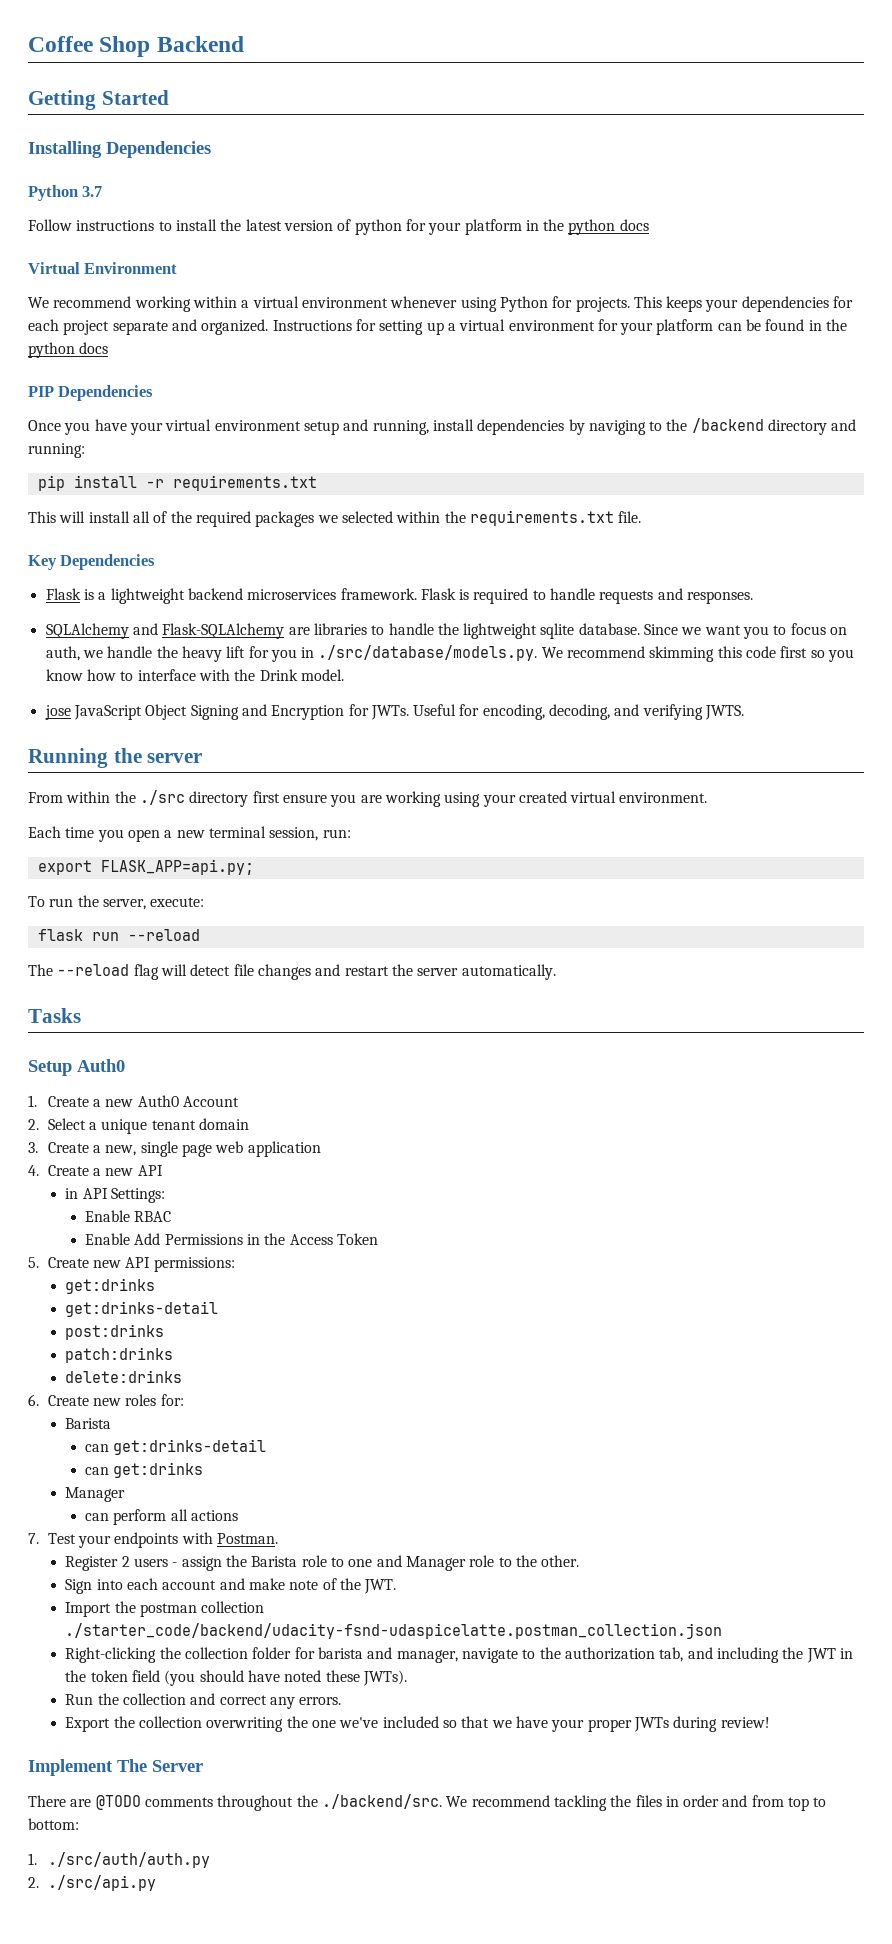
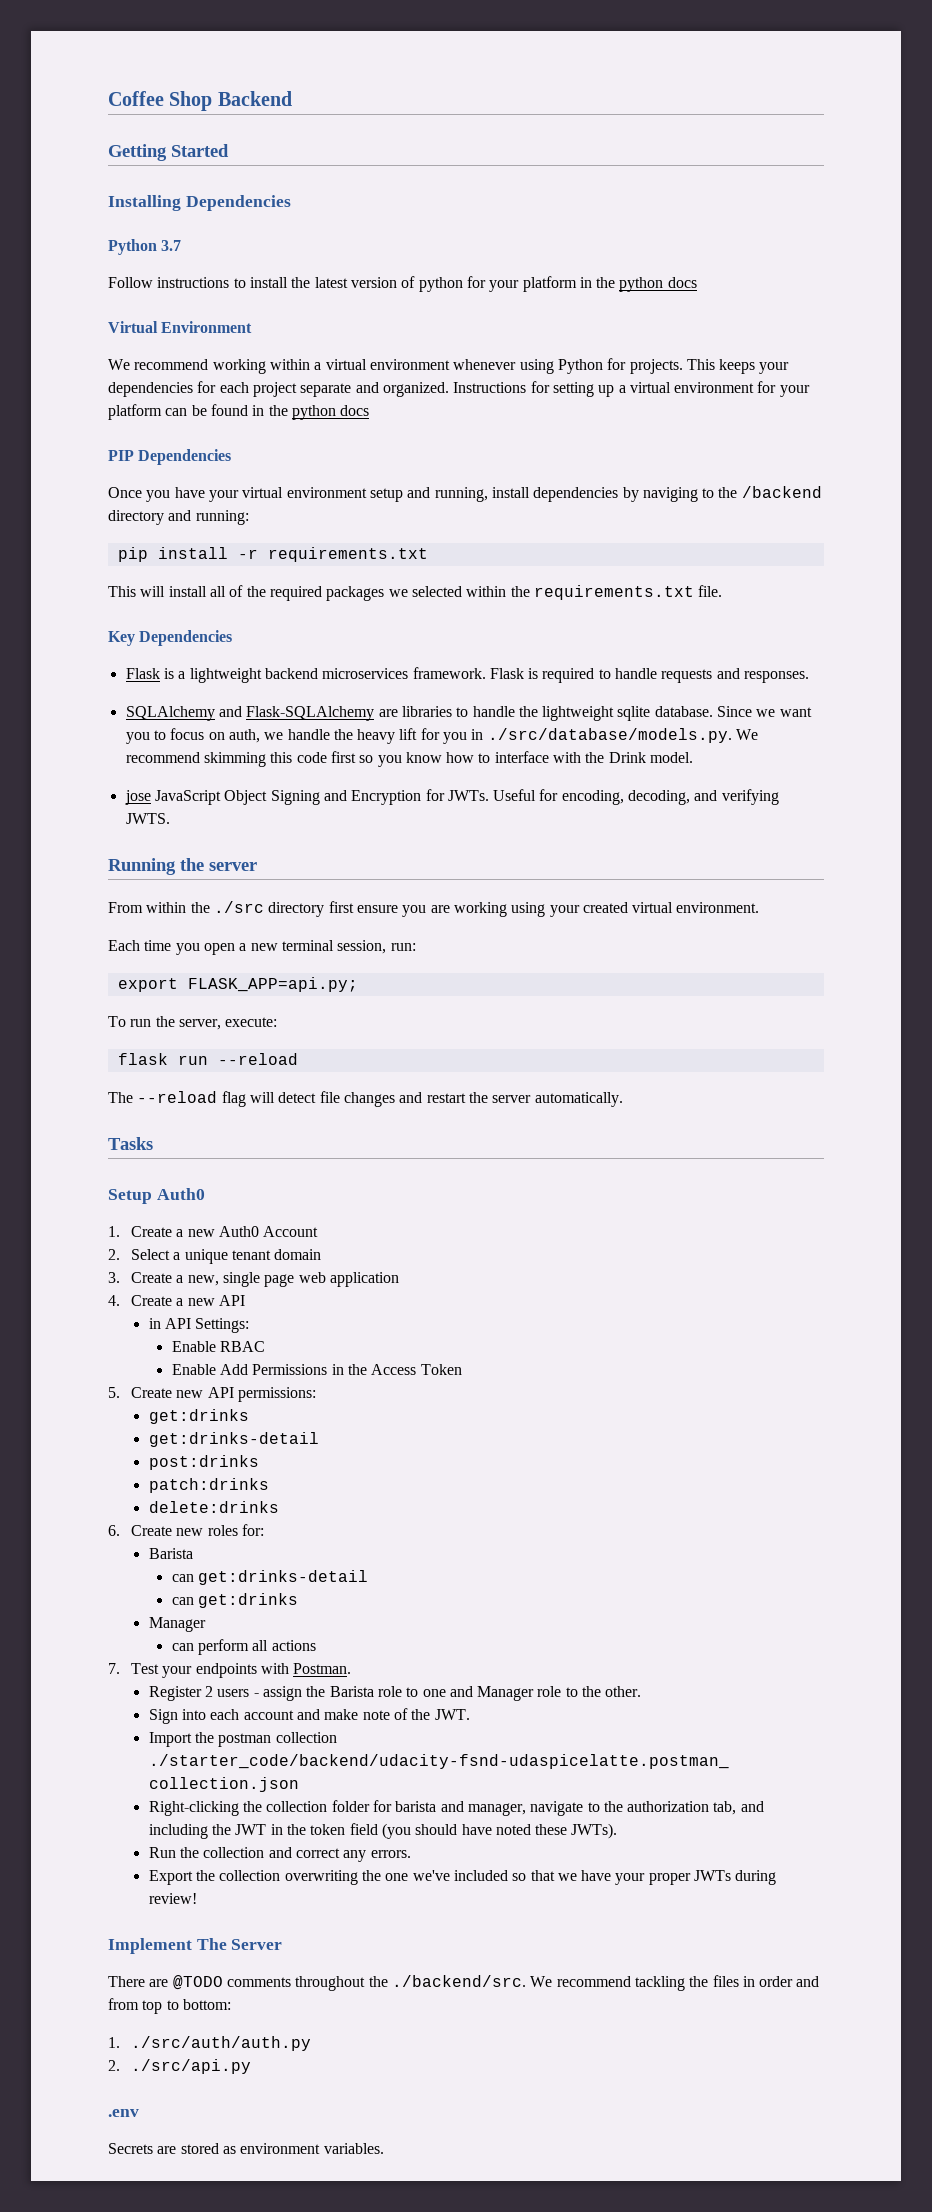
(156, 1883) none -> [108,2109,139,2117] [108,2143,384,2154] // .env // Secrets are stored as environment variables.

